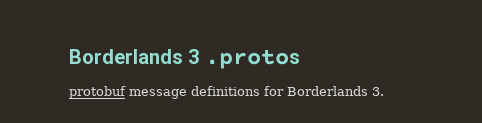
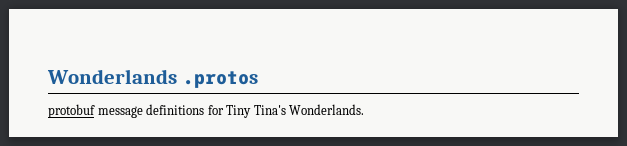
[69,49,200,64] Borderlands 3 -> [47,69,177,84] Wonderlands
[287,86,384,96] Borderlands 3. -> [226,104,365,118] Tiny Tina's Wonderlands.

